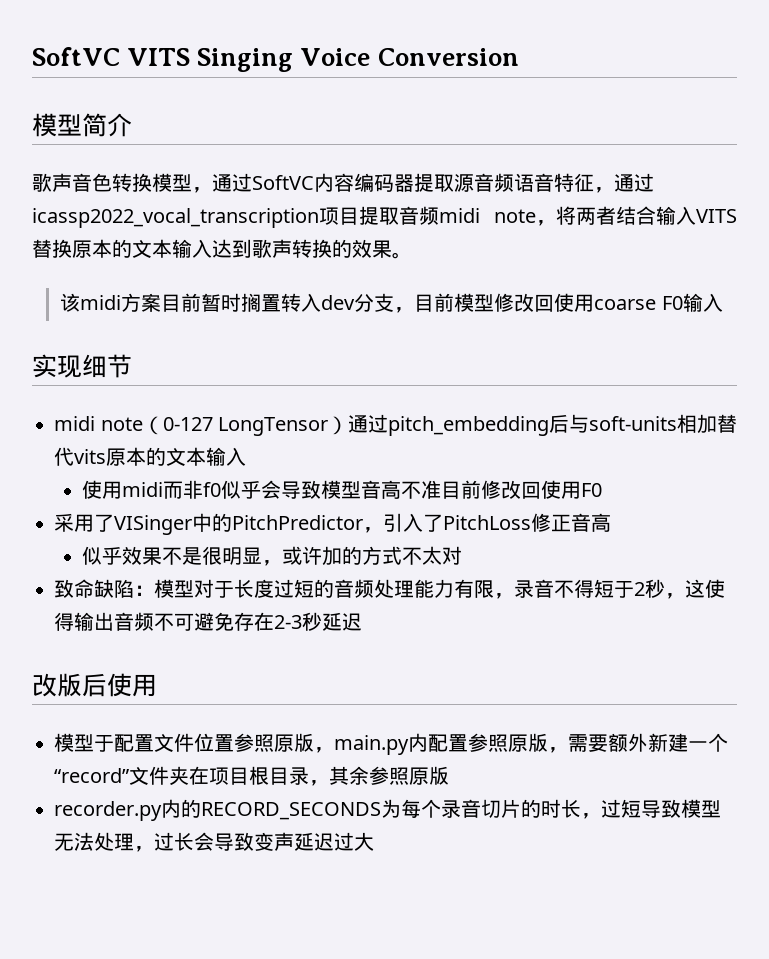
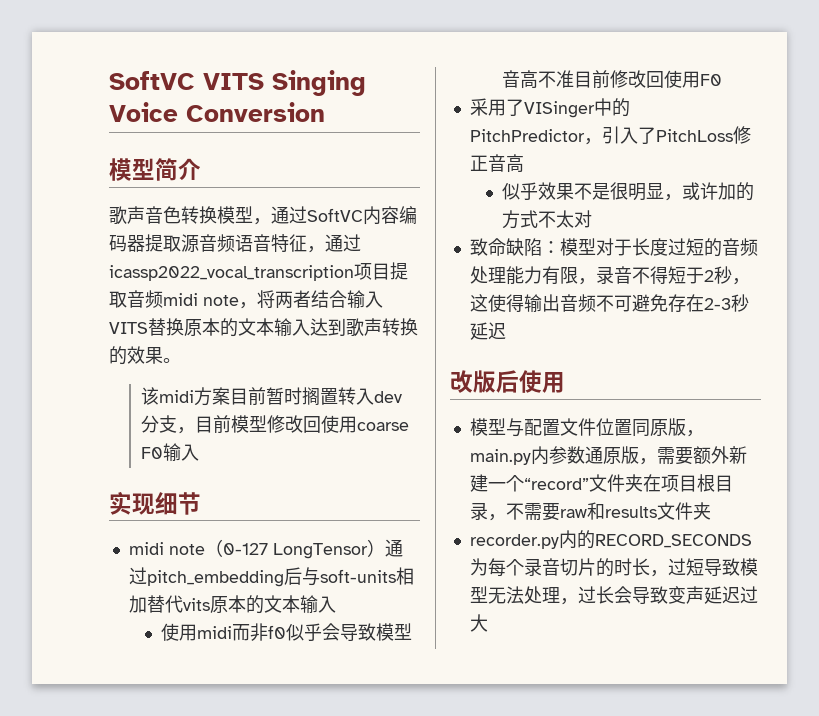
[94,735,114,752] 于 -> [505,418,524,437] 与
[234,733,274,752] 参照 -> [631,419,650,437] 同
[428,733,508,752] 配置参照 -> [548,446,603,464] 参数通
[329,766,449,785] 其余参照原版 -> [505,502,711,521] 不需要raw和results文件夹

